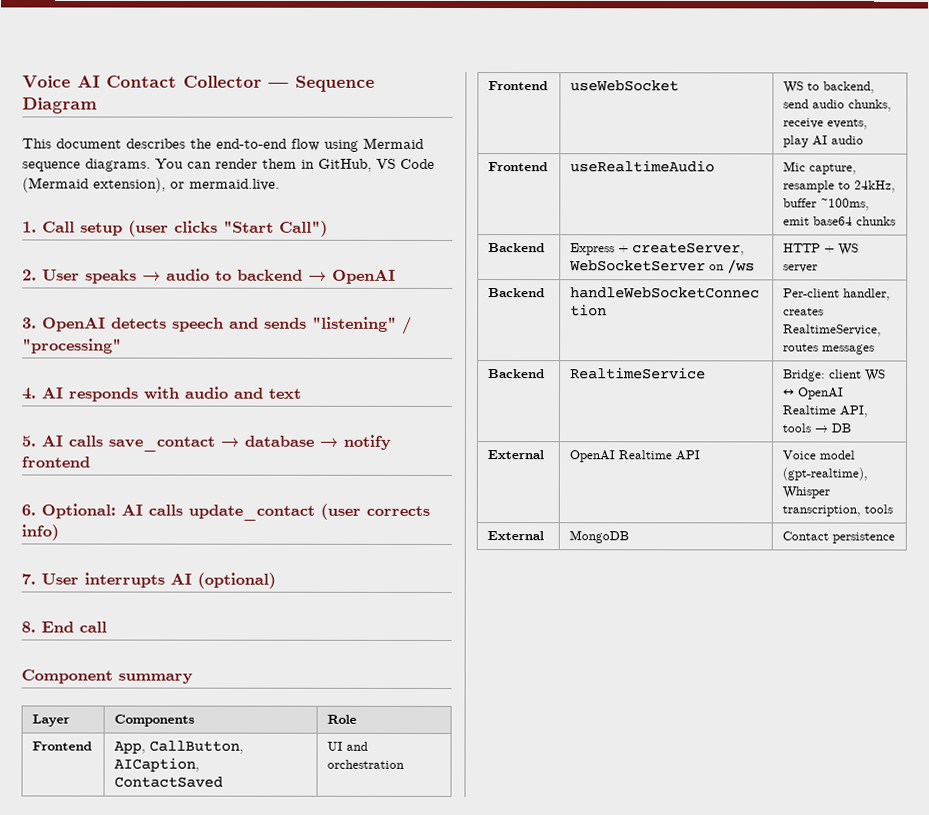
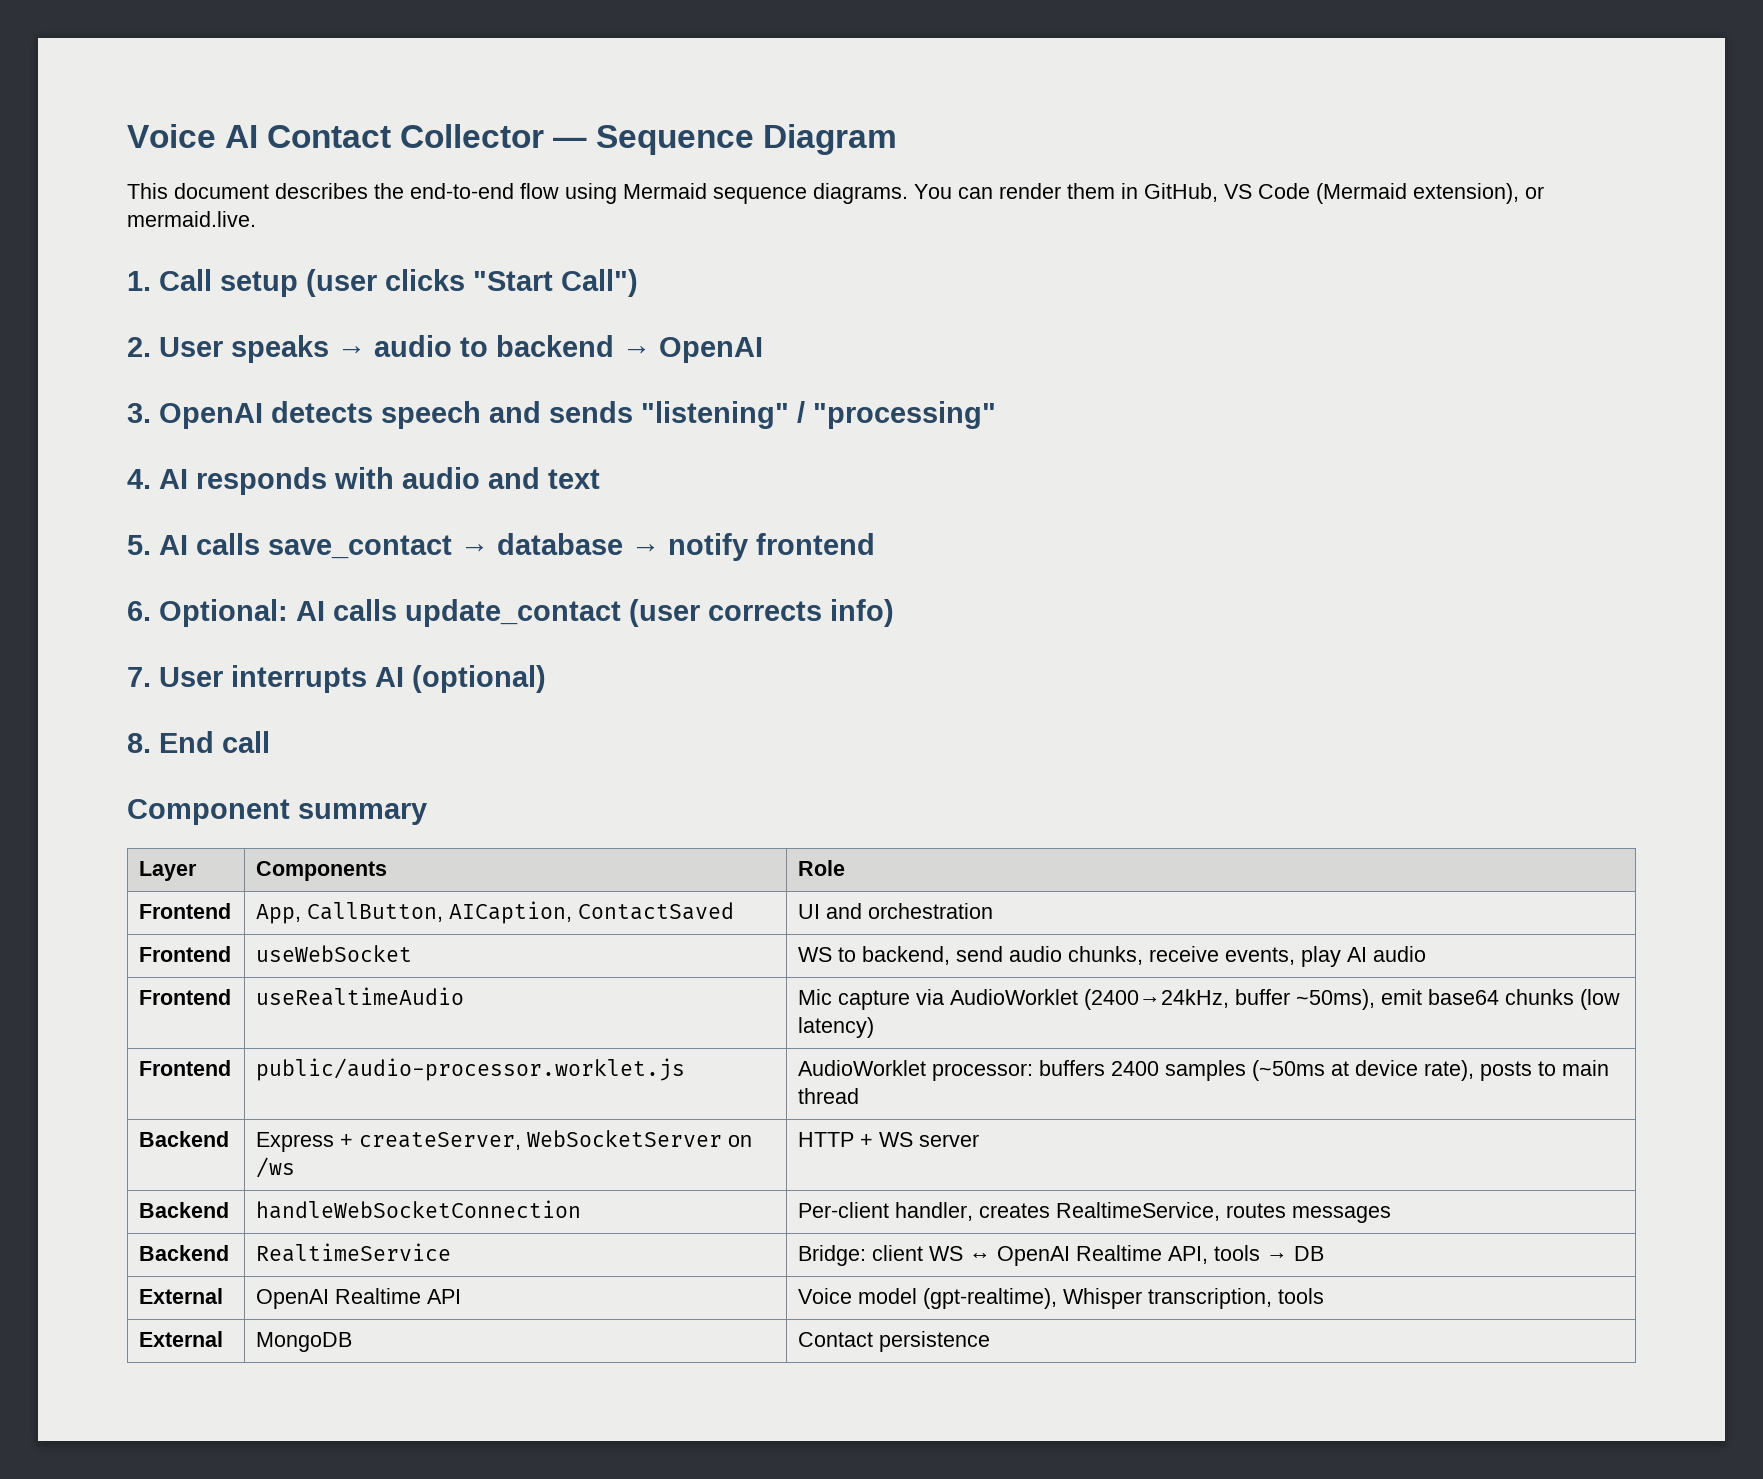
[809,163,858,175] [783,180,897,193] [783,198,871,211] [783,216,897,226] capture, resample to 24kHz, buffer ~100ms, emit base64 chunks -> [838,989,1621,1010] [798,1017,875,1038] [139,1060,232,1076] [256,1058,686,1081] [798,1060,1610,1081] [798,1088,860,1104] capture via AudioWorklet (2400→24kHz, buffer ~50ms), emit base64 chunks (low latency) // Frontend | public/audio-processor.worklet.js | AudioWorklet processor: buffers 2400 samples (~50ms at device rate), posts to main thread

